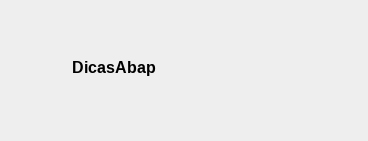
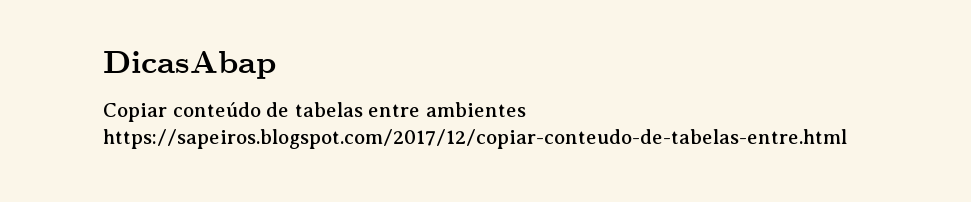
(156, 68) none -> [103,102,526,122] [103,129,847,149] // Copiar conteúdo de tabelas entre ambientes https://sapeiros.blogspot.com/2017/12/copiar-conteudo-de-tabelas-entre.html

